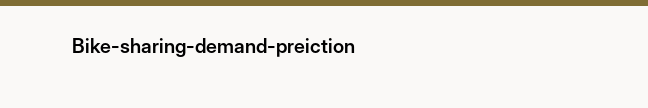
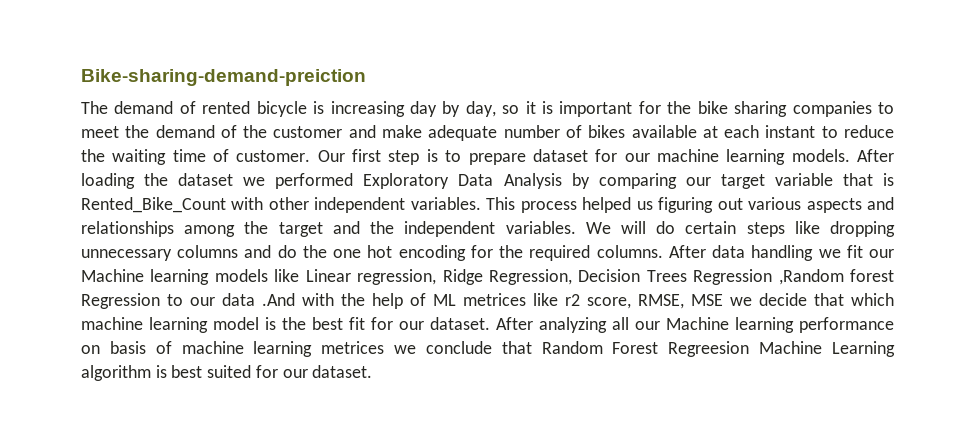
(355, 47) none -> [81,101,895,117] [81,125,894,141] [81,149,895,165] [81,173,894,189] [81,197,894,213] [81,221,895,237] [81,245,895,261] [81,269,894,285] [81,293,894,309] [81,317,894,333] [81,341,895,357] [81,365,373,381] // The demand of rented bicycle is increasing day by day, so it is important for the bike sharing companies to meet the demand of the customer and make adequate number of bikes available at each instant to reduce the waiting time of customer. Our first step is to prepare dataset for our machine learning models. After loading the dataset we performed Exploratory Data Analysis by comparing our target variable that is Rented_Bike_Count with other independent variables. This process helped us figuring out various aspects and relationships among the target and the independent variables. We will do certain steps like dropping unnecessary columns and do the one hot encoding for the required columns. After data handling we fit our Machine learning models like Linear regression, Ridge Regression, Decision Trees Regression ,Random forest Regression to our data .And with the help of ML metrices like r2 score, RMSE, MSE we decide that which machine learning model is the best fit for our dataset. After analyzing all our Machine learning performance on basis of machine learning metrices we conclude that Random Forest Regreesion Machine Learning algorithm is best suited for our dataset.

